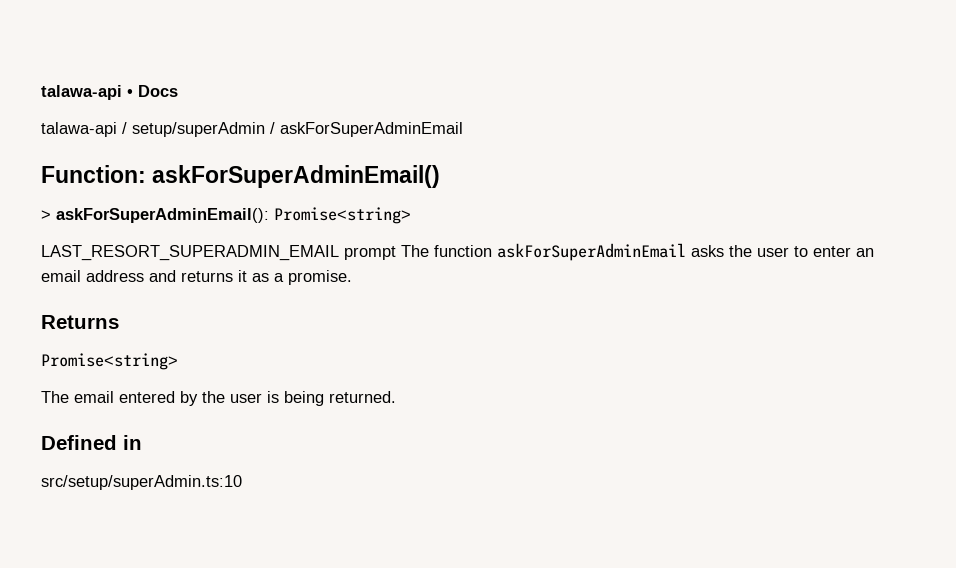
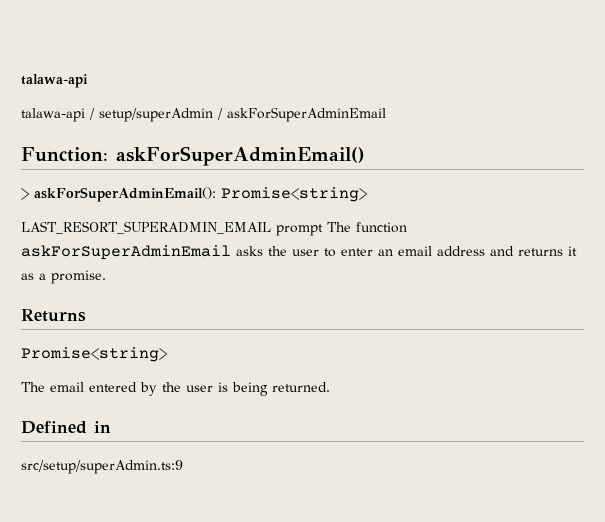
[41,85,178,100] talawa-api • Docs -> [21,74,88,88] talawa-api
[41,475,242,490] src/setup/superAdmin.ts:10 -> [21,460,183,474] src/setup/superAdmin.ts:9

